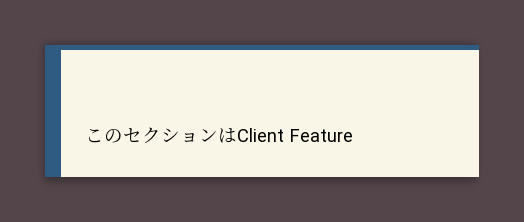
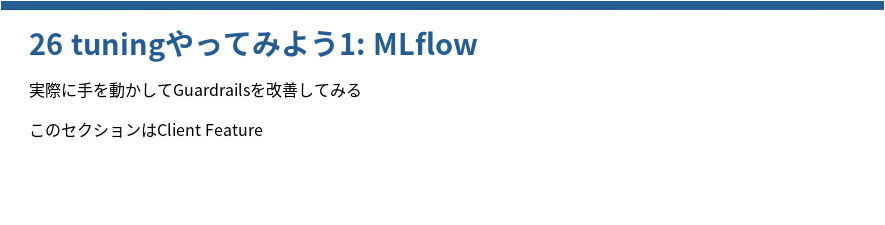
(85, 135) none -> [28,29,478,63] [28,82,362,100] 26 tuningやってみよう1: MLflow // 実際に手を動かしてGuardrailsを改善してみる //

